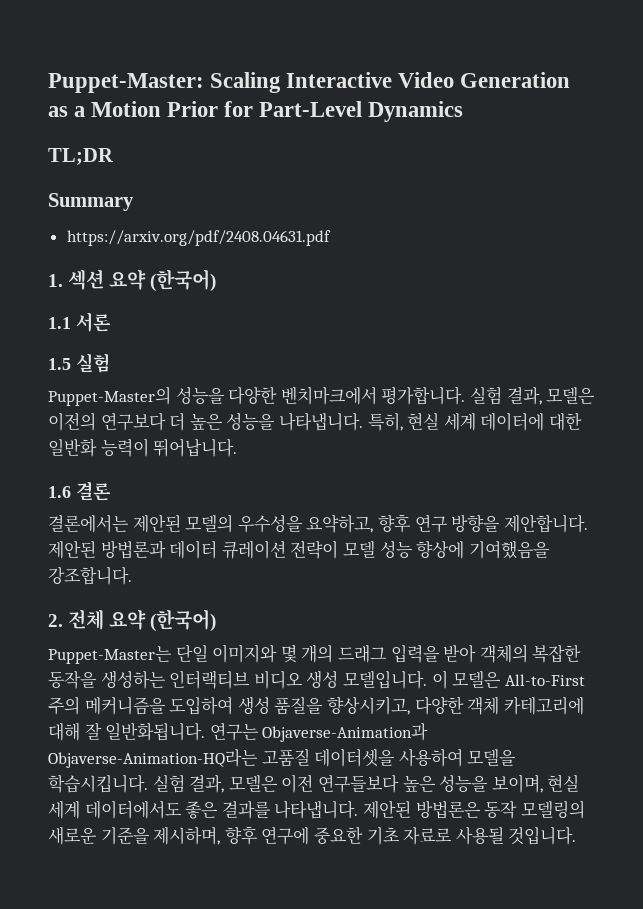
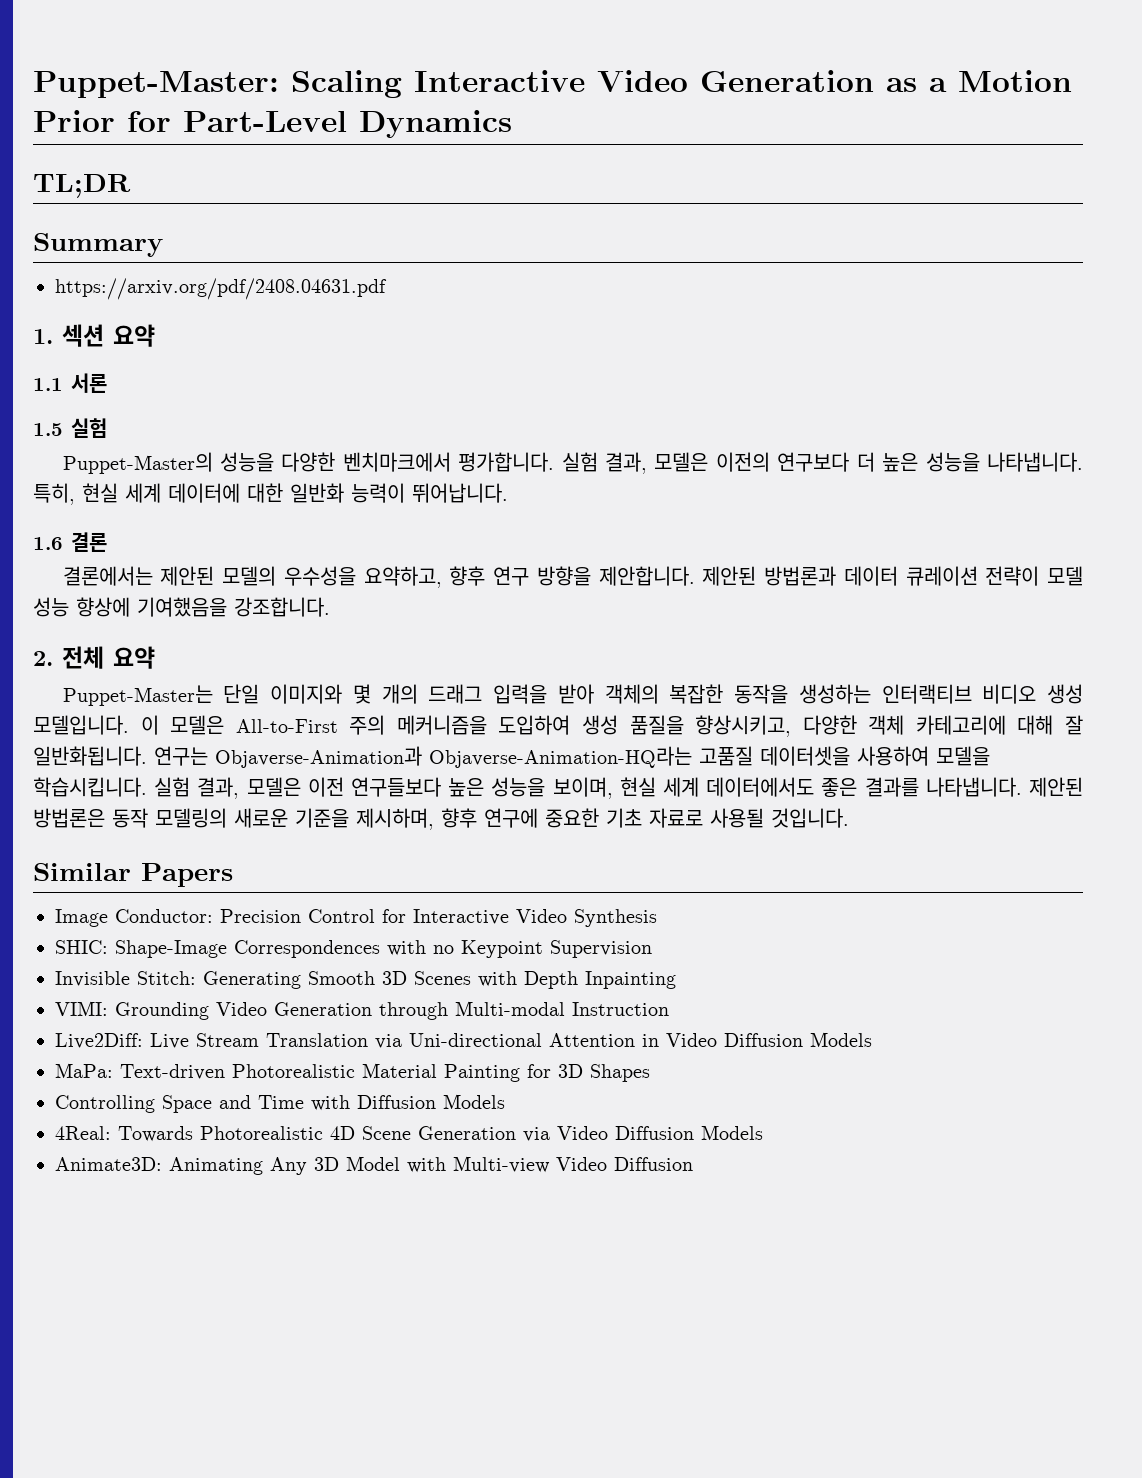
[150,269,217,292] (한국어) -> (155, 335) none
[150,609,217,632] (한국어) -> (155, 657) none
(577, 836) none -> [33,863,233,887] [55,909,657,927] [55,940,652,958] [55,971,676,989] [55,1001,669,1020] [55,1032,872,1049] [55,1063,650,1082] [55,1094,505,1113] [55,1125,763,1142] [55,1156,693,1175] // Similar Papers // Image Conductor: Precision Control for Interactive Video Synthesis // SHIC: Shape-Image Correspondences with no Keypoint Supervision // Invisible Stitch: Generating Smooth 3D Scenes with Depth Inpainting // VIMI: Grounding Video Generation through Multi-modal Instruction // Live2Diff: Live Stream Translation via Uni-directional Attention in Video Diffusion Models // MaPa: Text-driven Photorealistic Material Painting for 3D Shapes // Controlling Space and Time with Diffusion Models // 4Real: Towards Photorealistic 4D Scene Generation via Video Diffusion Models // Animate3D: Animating Any 3D Model with Multi-view Video Diffusion

